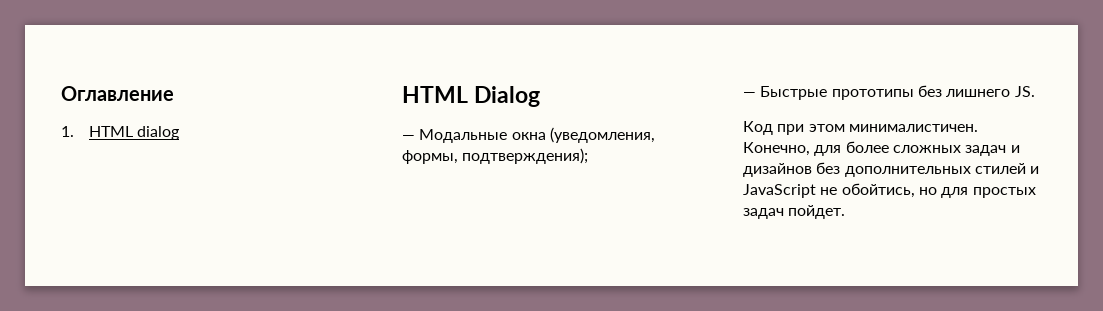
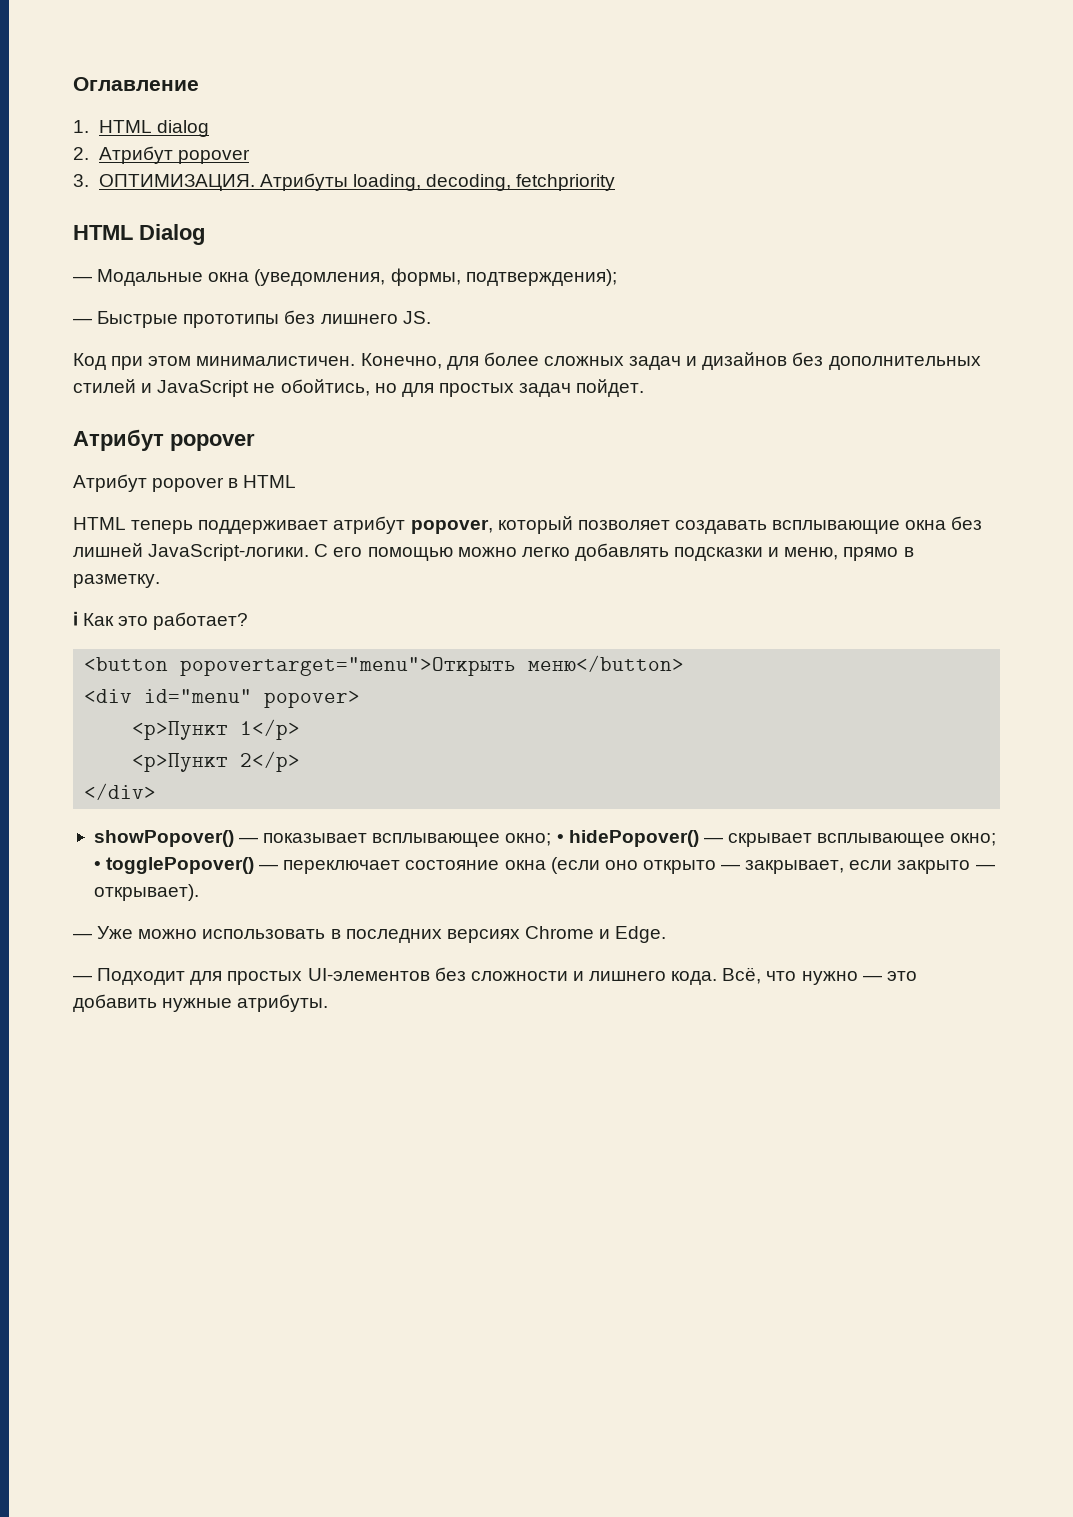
(180, 133) none -> [73,146,250,164] [73,173,616,191] // 2. Атрибут popover // 3. ОПТИМИЗАЦИЯ. Атрибуты loading, decoding, fetchpriority
(846, 212) none -> [73,429,255,451] [73,474,297,492] [73,516,983,534] [73,543,914,561] [73,574,160,588] [73,611,249,630] [84,655,685,676] [84,689,361,708] [132,719,301,740] [132,751,301,772] [84,783,157,800] [93,830,997,847] [93,857,995,874] [93,884,199,901] [73,926,667,943] [73,967,917,985] [73,994,329,1012] // Атрибут popover // Атрибут popover в HTML // HTML теперь поддерживает атрибут popover, который позволяет создавать всплывающие окна без лишней JavaScript-логики. С его помощью можно легко добавлять подсказки и меню, прямо в разметку. // ℹ Как это работает? // <button popovertarget="menu">Открыть меню</button> // <div id="menu" popover> // <p>Пункт 1</p> // <p>Пункт 2</p> // </div> // showPopover() — показывает всплывающее окно; • hidePopover() — скрывает всплывающее окно; • togglePopover() — переключает состояние окна (если оно открыто — закрывает, если закрыто — открывает). // — Уже можно использовать в последних версиях Chrome и Edge. // — Подходит для простых UI-элементов без сложности и лишнего кода. Всё, что нужно — это добавить нужные атрибуты.

